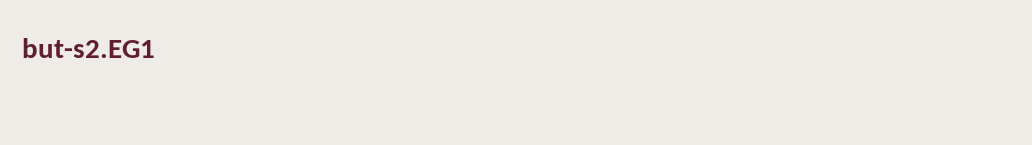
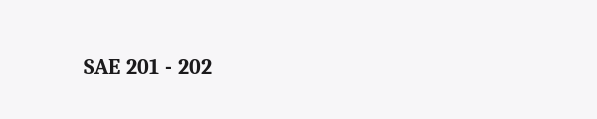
[22,38,155,58] but-s2.EG1 -> [84,58,212,74] SAE 201 - 202

